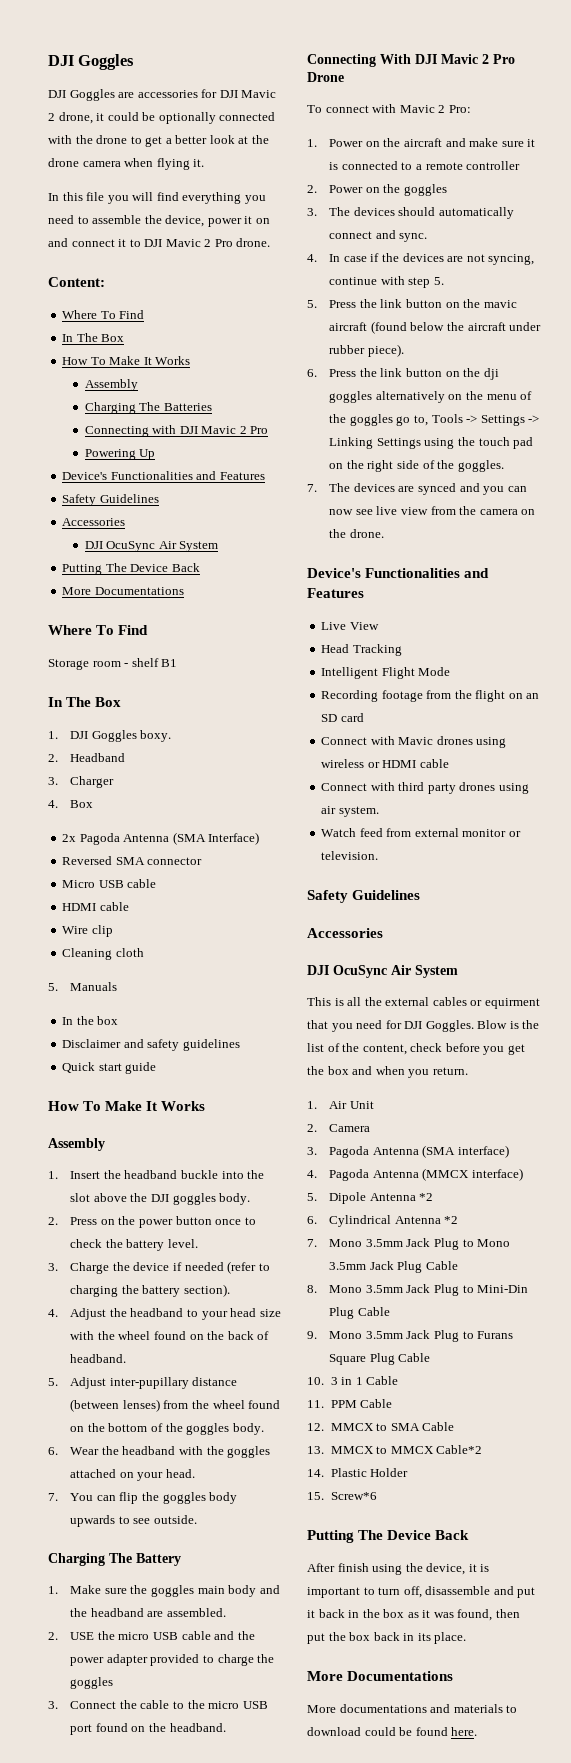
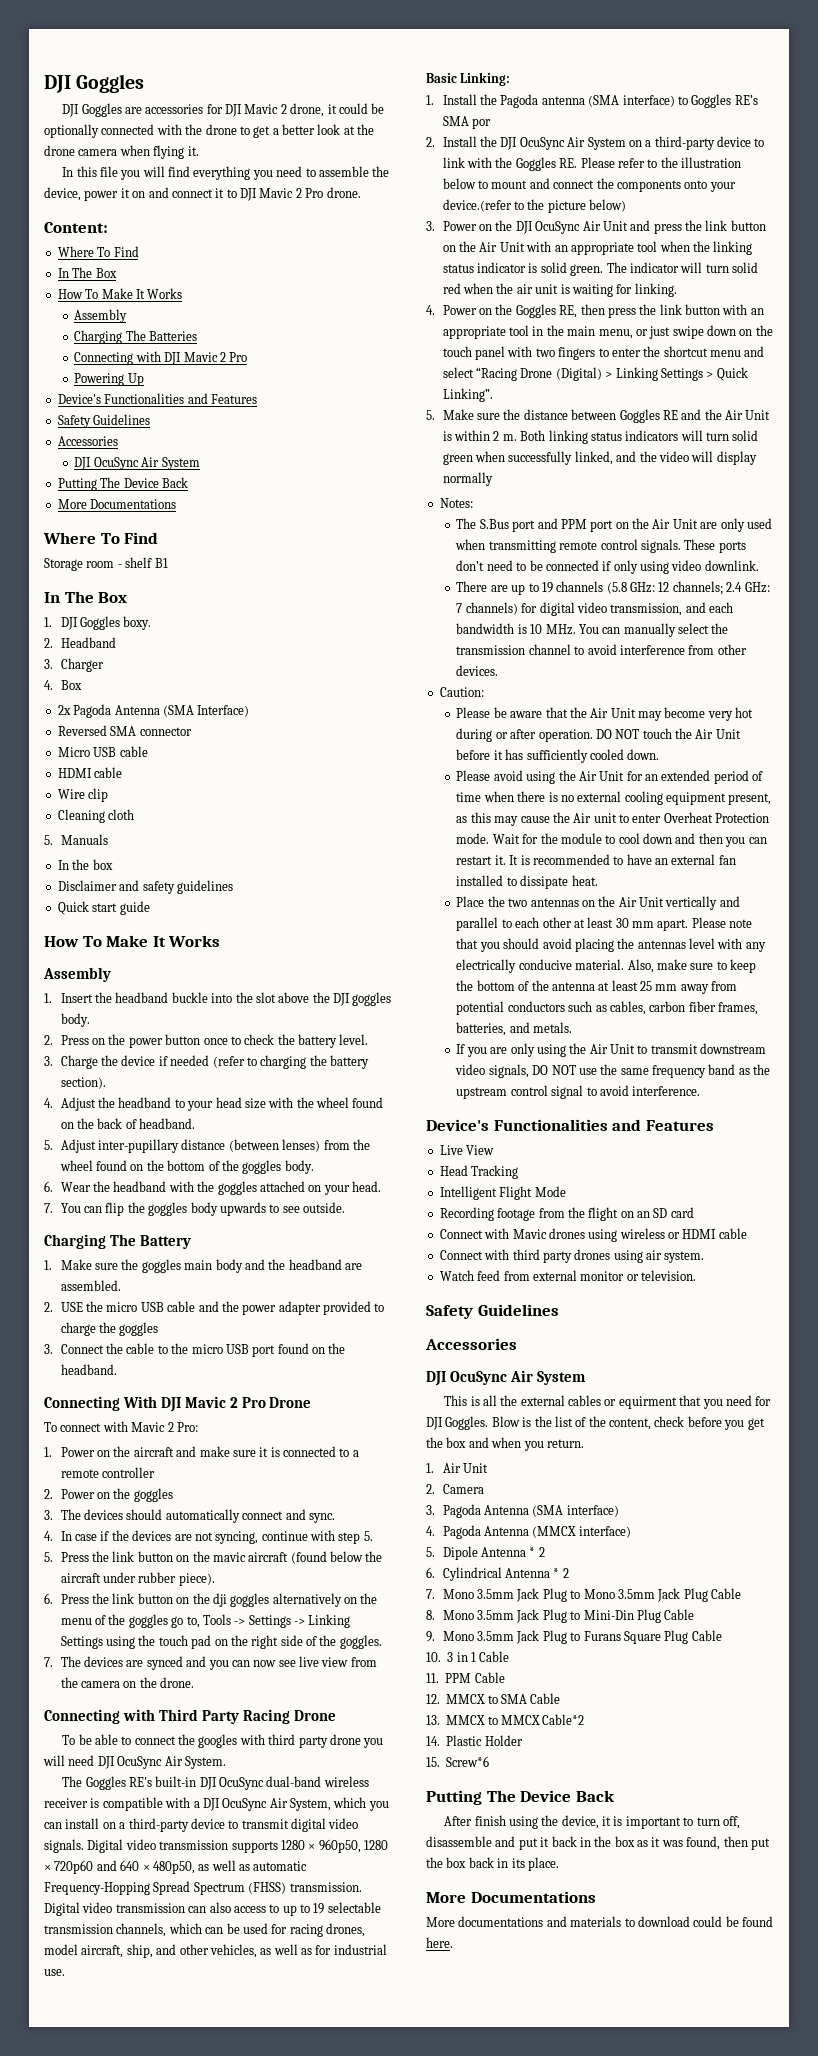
(384, 533) none -> [44,1709,336,1724] [62,1734,384,1748] [43,1755,226,1769] [62,1776,369,1790] [44,1797,389,1811] [44,1818,359,1832] [44,1839,388,1853] [44,1860,308,1874] [44,1881,362,1895] [44,1902,381,1916] [44,1923,365,1937] [44,1944,387,1958] [44,1969,65,1976] [426,72,511,86] [426,94,758,108] [442,116,492,129] [426,136,765,150] [442,157,742,171] [442,178,736,192] [442,199,627,213] [426,220,766,234] [442,241,753,255] [442,262,759,276] [442,283,677,297] [426,304,764,318] [442,325,773,339] [442,346,765,360] [442,367,748,381] [442,388,493,402] [426,409,771,423] [442,430,759,444] [442,451,757,465] [442,472,493,486] [439,498,473,508] [456,518,772,532] [455,539,746,553] [456,560,759,574] [456,581,770,595] [456,602,734,616] [456,623,729,637] [456,644,747,655] [456,665,499,676] [439,687,484,697] [456,707,754,721] [456,728,741,742] [456,749,660,763] [456,770,764,784] [456,791,772,805] [456,812,770,826] [456,833,767,847] [456,854,736,865] [456,875,598,889] [456,896,740,910] [456,917,753,931] [456,938,766,952] [456,959,757,973] [456,980,738,994] [456,1001,759,1015] [456,1022,573,1036] [456,1043,767,1057] [455,1064,771,1078] [456,1085,701,1099] // Connecting with Third Party Racing Drone // To be able to connect the googles with third party drone you will need DJI OcuSync Air System. // The Goggles RE's built-in DJI OcuSync dual-band wireless receiver is compatible with a DJI OcuSync Air System, which you can install on a third-party device to transmit digital video signals. Digital video transmission supports 1280 × 960p50, 1280 × 720p60 and 640 × 480p50, as well as automatic Frequency-Hopping Spread Spectrum (FHSS) transmission. Digital video transmission can also access to up to 19 selectable transmission channels, which can be used for racing drones, model aircraft, ship, and other vehicles, as well as for industrial use. // Basic Linking: // 1. Install the Pagoda antenna (SMA interface) to Goggles RE’s SMA por // 2. Install the DJI OcuSync Air System on a third-party device to link with the Goggles RE. Please refer to the illustration below to mount and connect the components onto your device.(refer to the picture below) // 3. Power on the DJI OcuSync Air Unit and press the link button on the Air Unit with an appropriate tool when the linking status indicator is solid green. The indicator will turn solid red when the air unit is waiting for linking. // 4. Power on the Goggles RE, then press the link button with an appropriate tool in the main menu, or just swipe down on the touch panel with two fingers to enter the shortcut menu and select “Racing Drone (Digital) > Linking Settings > Quick Linking”. // 5. Make sure the distance between Goggles RE and the Air Unit is within 2 m. Both linking status indicators will turn solid green when successfully linked, and the video will display normally // Notes: // The S.Bus port and PPM port on the Air Unit are only used when transmitting remote control signals. These ports don’t need to be connected if only using video downlink. // There are up to 19 channels (5.8 GHz: 12 channels; 2.4 GHz: 7 channels) for digital video transmission, and each bandwidth is 10 MHz. You can manually select the transmission channel to avoid interference from other devices. // Caution: // Please be aware that the Air Unit may become very hot during or after operation. DO NOT touch the Air Unit before it has sufficiently cooled down. // Please avoid using the Air Unit for an extended period of time when there is no external cooling equipment present, as this may cause the Air unit to enter Overheat Protection mode. Wait for the module to cool down and then you can restart it. It is recommended to have an external fan installed to dissipate heat. // Place the two antennas on the Air Unit vertically and parallel to each other at least 30 mm apart. Please note that you should avoid placing the antennas level with any electrically conducive material. Also, make sure to keep the bottom of the antenna at least 25 mm away from potential conductors such as cables, carbon fiber frames, batteries, and metals. // If you are only using the Air Unit to transmit downstream video signals, DO NOT use the same frequency band as the upstream control signal to avoid interference.
[419,1193,434,1201] *2 -> [529,1547,545,1557] * 2
[444,1216,459,1224] *2 -> [553,1568,569,1578] * 2

